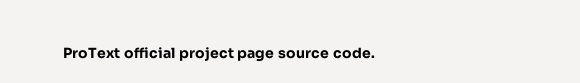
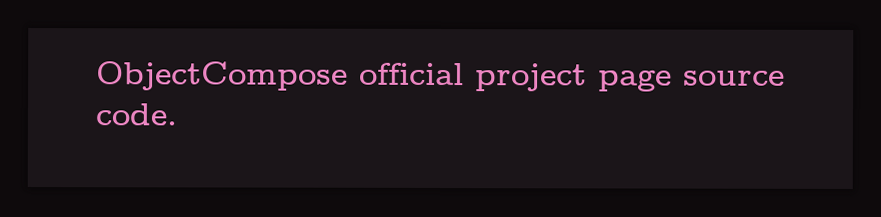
[63,47,120,59] ProText -> [96,61,348,91] ObjectCompose

